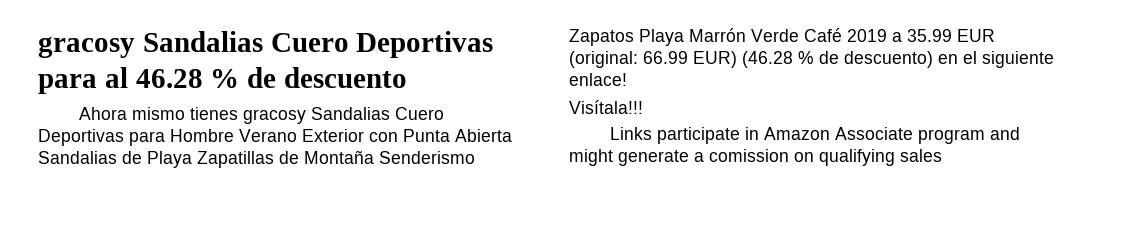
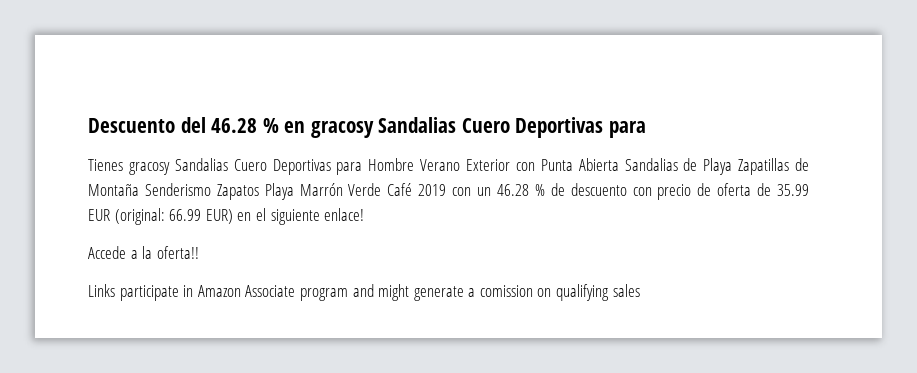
[38,31,494,58] [38,67,408,94] [79,107,239,120] gracosy Sandalias Cuero Deportivas para al 46.28 % de descuento // Ahora mismo tienes -> [88,117,646,138] [88,159,123,171] Descuento del 46.28 % en gracosy Sandalias Cuero Deportivas para // Tienes
[892,32,902,42] a -> [452,183,772,200] con un 46.28 % de descuento con precio de oferta de
[742,51,933,68] (46.28 % de descuento) -> (233, 216) none
[569,100,643,114] Visítala!!! -> [88,246,199,259] Accede a la oferta!!

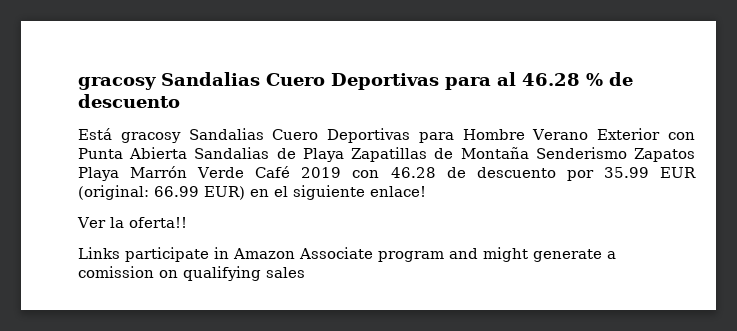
[88,117,646,138] [88,159,123,171] Descuento del 46.28 % en gracosy Sandalias Cuero Deportivas para // Tienes -> [78,72,633,90] [78,94,180,108] [78,128,112,140] gracosy Sandalias Cuero Deportivas para al 46.28 % de descuento // Está
[477,183,772,200] un 46.28 % de descuento con precio de oferta de -> [390,167,594,181] 46.28 de descuento por
[88,246,138,259] Accede a -> [77,217,106,228] Ver

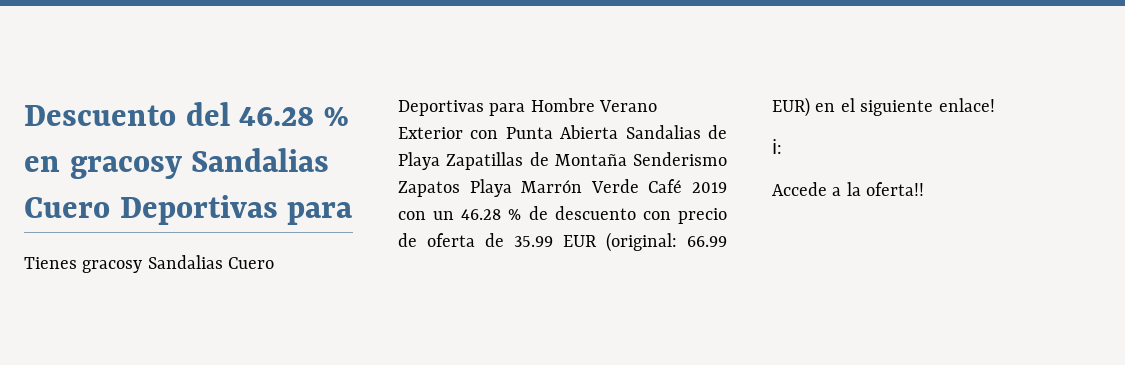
[78,72,633,90] [78,94,180,108] [78,128,112,140] gracosy Sandalias Cuero Deportivas para al 46.28 % de descuento // Está -> [24,102,349,126] [24,148,330,179] [24,195,353,225] [24,257,77,269] Descuento del 46.28 % en gracosy Sandalias Cuero Deportivas para // Tienes
[390,167,594,181] 46.28 de descuento por -> [433,206,727,224] [398,233,504,247] un 46.28 % de descuento con precio de oferta de
[77,217,106,228] Ver -> [772,139,782,154] [772,182,842,196] ℹ: // Accede a
[78,247,616,262] [78,266,305,281] // Links participate in Amazon Associate program and might generate a comission on qualifying sales -> (925, 189) none

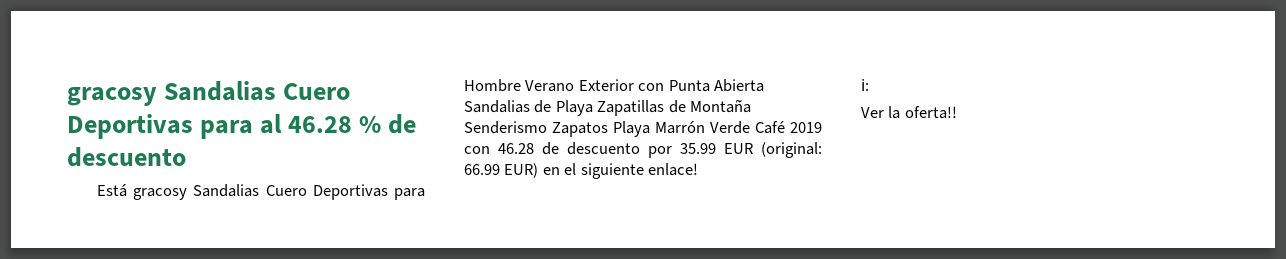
[24,102,349,126] [24,148,330,179] [24,195,353,225] [24,257,77,269] Descuento del 46.28 % en gracosy Sandalias Cuero Deportivas para // Tienes -> [67,81,351,106] [67,114,417,139] [67,147,186,167] [96,184,127,197] gracosy Sandalias Cuero Deportivas para al 46.28 % de descuento // Está
[433,206,727,224] [398,233,504,247] un 46.28 % de descuento con precio de oferta de -> [498,142,672,158] 46.28 de descuento por
[772,182,842,196] Accede a -> [861,107,884,118] Ver

